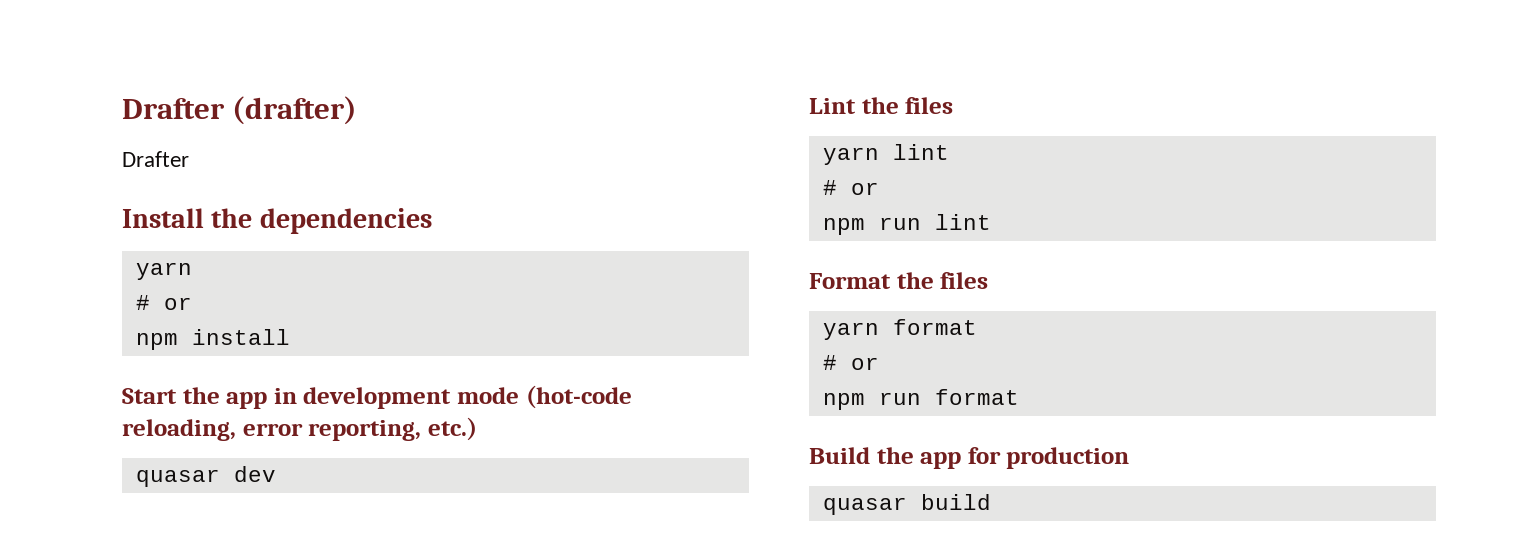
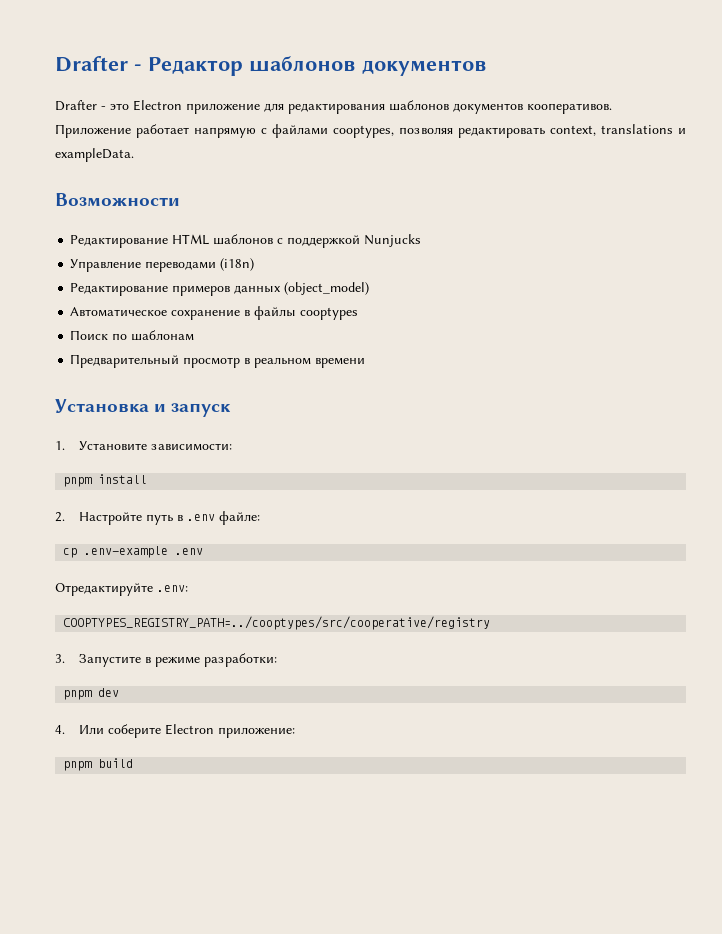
[122,96,358,125] [122,151,189,167] [122,208,432,234] [135,262,192,280] [135,295,192,310] [135,329,290,350] [122,385,632,409] [122,417,477,441] [135,466,276,487] [809,97,954,114] [822,144,949,165] [822,180,879,195] [822,214,991,235] [809,272,989,289] [822,319,977,340] [822,355,879,370] [822,389,1019,410] [809,447,1130,469] [822,497,907,515] Drafter (drafter) // Drafter // Install the dependencies // yarn // # or // npm install // Start the app in development mode (hot-code reloading, error reporting, etc.) // quasar dev // Lint the files // yarn lint // # or // npm run lint // Format the files // yarn format // # or // npm run format // Build the app for production // quasar -> [55,56,487,76] [55,100,612,114] [55,124,686,138] [55,148,134,162] [55,193,180,207] [70,234,422,248] [70,258,255,272] [70,282,370,296] [70,306,359,320] [70,330,195,341] [70,354,366,368] [55,399,232,417] [55,441,233,451] [63,474,148,487] [55,511,261,525] [63,546,204,558] [55,583,188,596] [63,616,491,630] [55,653,278,667] [63,688,120,700] [55,724,296,738] [63,761,93,771] Drafter - Редактор шаблонов документов // Drafter - это Electron приложение для редактирования шаблонов документов кооперативов. Приложение работает напрямую с файлами cooptypes, позволяя редактировать context, translations и exampleData. // Возможности // Редактирование HTML шаблонов с поддержкой Nunjucks // Управление переводами (i18n) // Редактирование примеров данных (object_model) // Автоматическое сохранение в файлы cooptypes // Поиск по шаблонам // Предварительный просмотр в реальном времени // Установка и запуск // 1. Установите зависимости: // pnpm install // 2. Настройте путь в .env файле: // cp .env-example .env // Отредактируйте .env: // COOPTYPES_REGISTRY_PATH=../cooptypes/src/cooperative/registry // 3. Запустите в режиме разработки: // pnpm dev // 4. Или соберите Electron приложение: // pnpm

